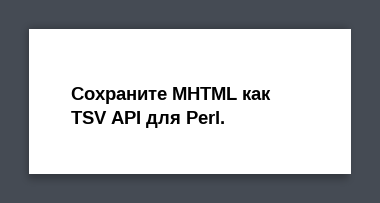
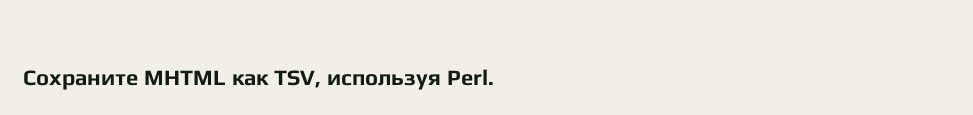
[71,111,181,128] TSV API для -> [273,70,441,90] TSV, используя

